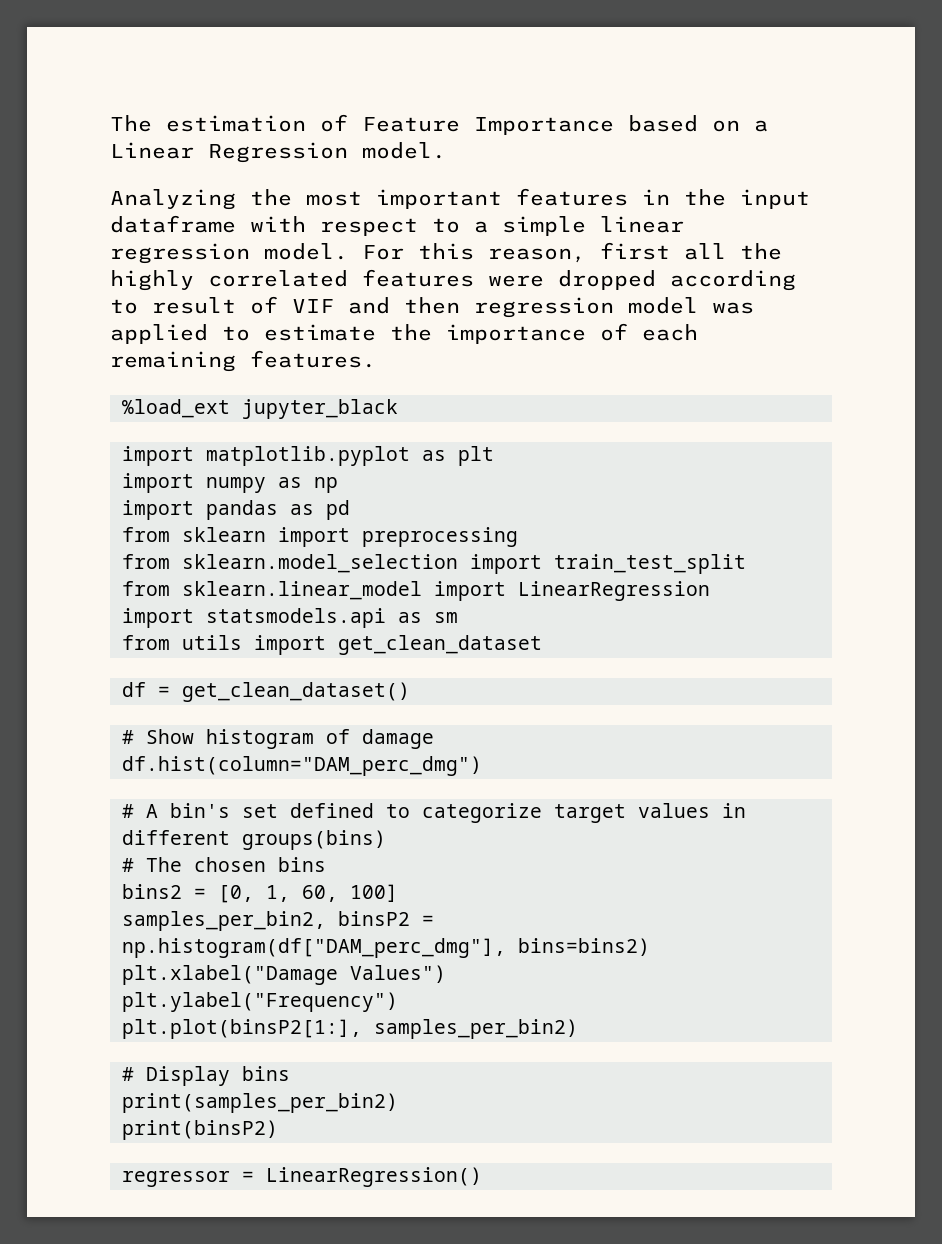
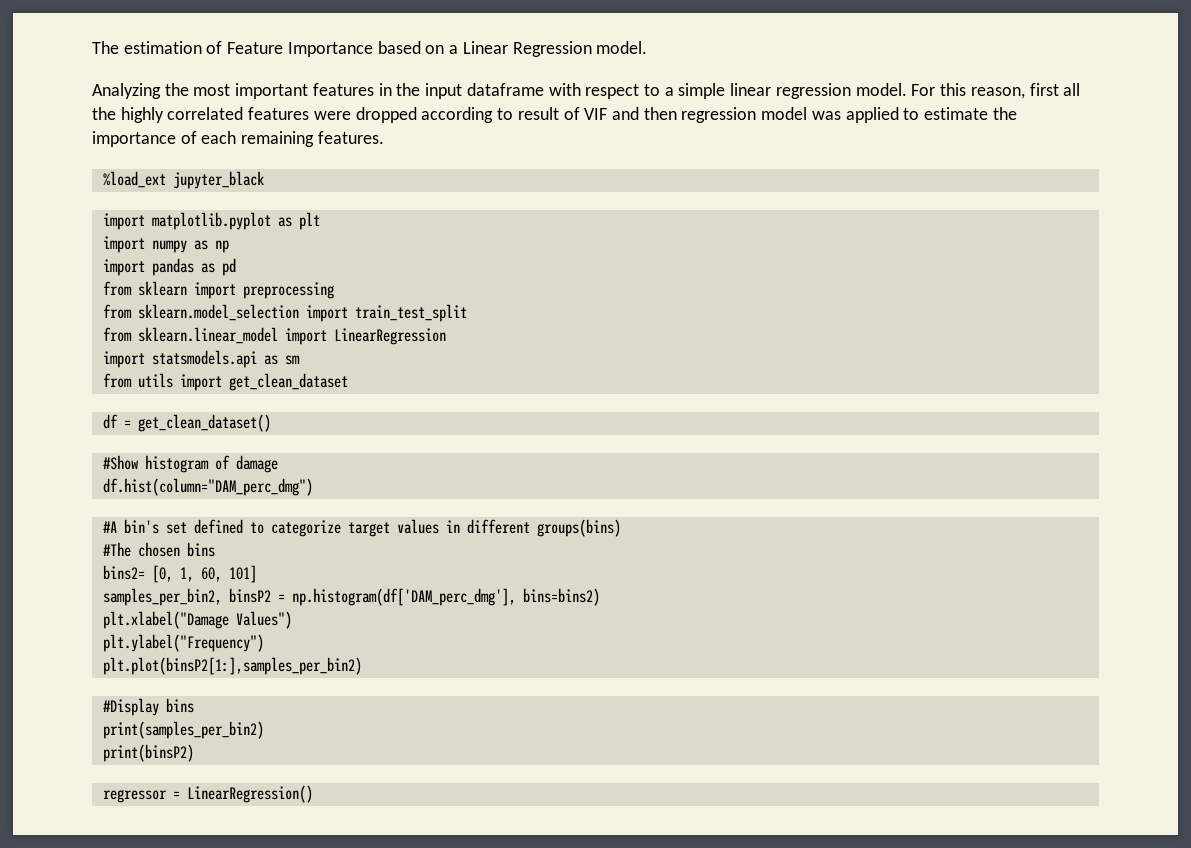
[122,729,194,744] # Show -> [102,455,139,470] #Show
[122,804,158,818] # A -> [102,521,117,533] #A
[122,857,182,872] # The -> [102,542,131,557] #The
[122,884,206,899] bins2 = -> [102,565,145,580] bins2=
[350,884,398,902] 100] -> [228,565,257,583] 101]
[122,938,506,958] np.histogram(df["DAM_perc_dmg"], -> [291,588,516,606] np.histogram(df['DAM_perc_dmg'],
[122,1019,578,1039] [122,1066,230,1086] plt.plot(binsP2[1:], samples_per_bin2) // # Display -> [102,657,362,675] [102,698,159,716] plt.plot(binsP2[1:],samples_per_bin2) // #Display

